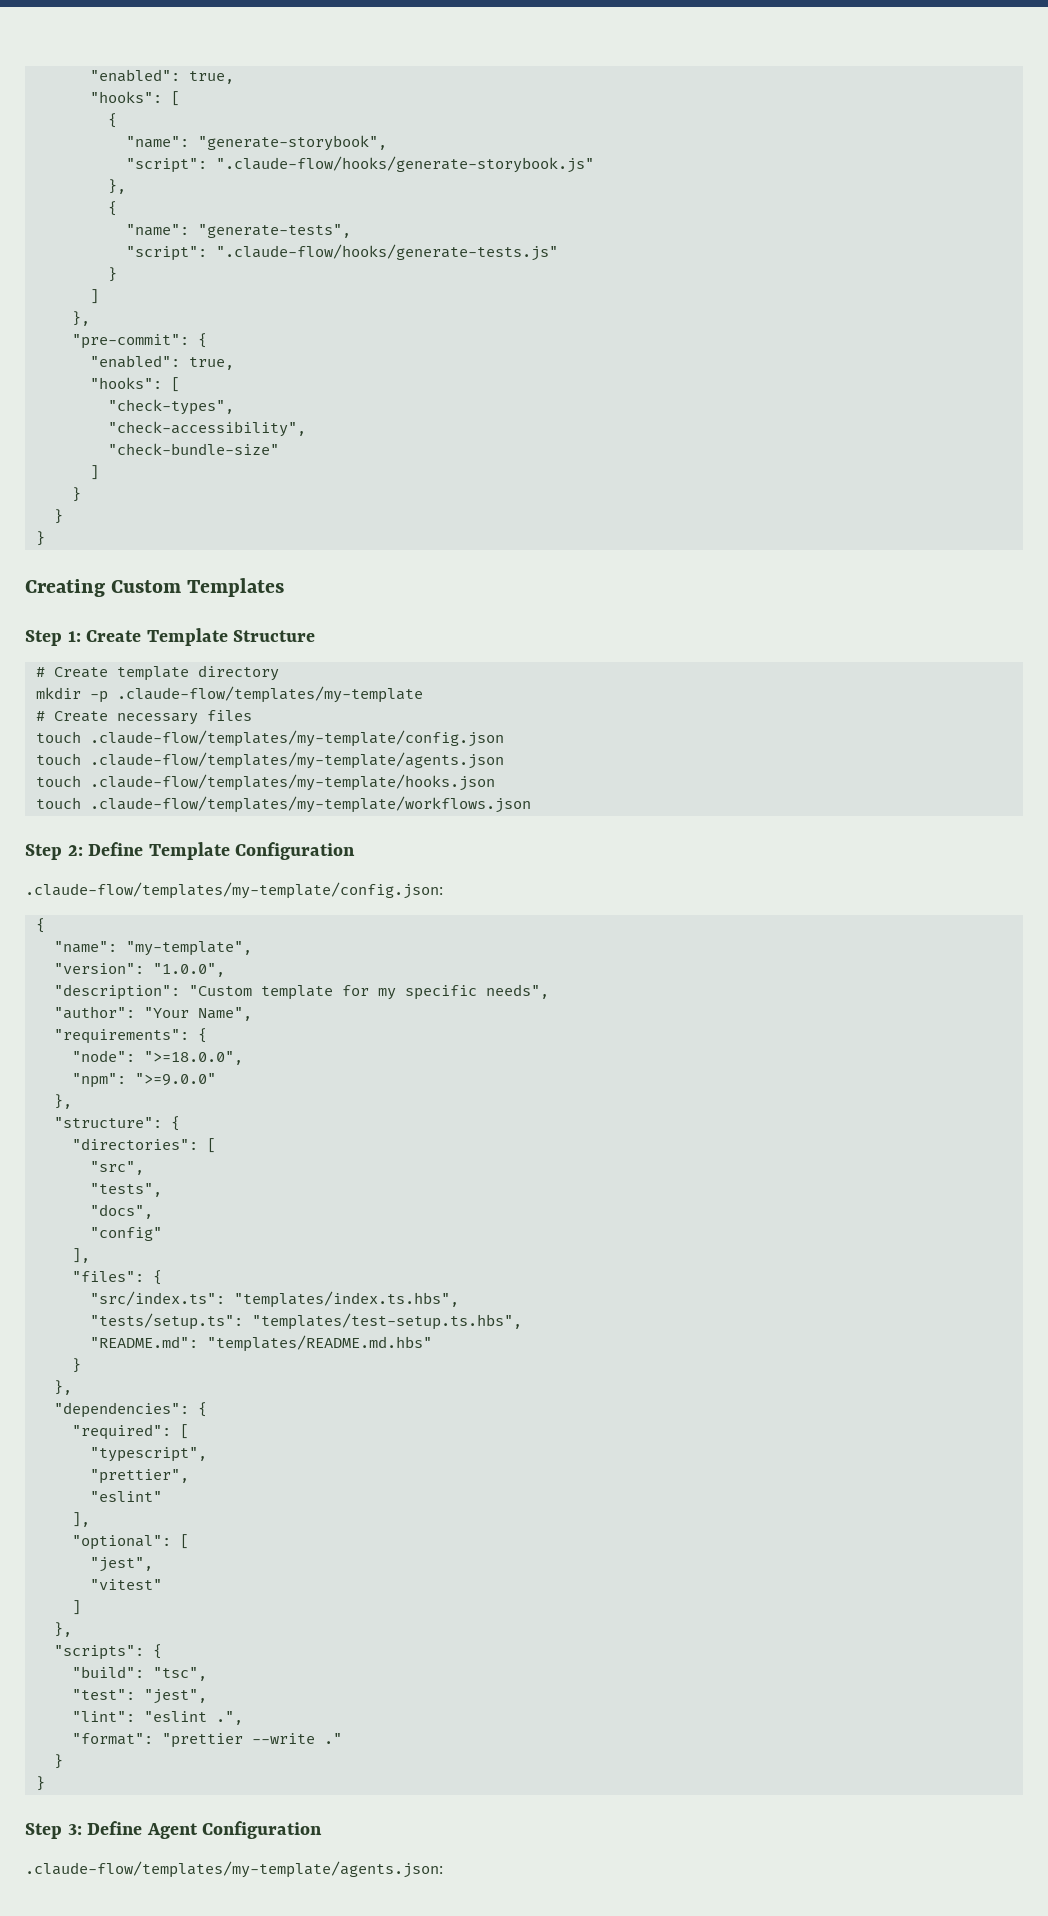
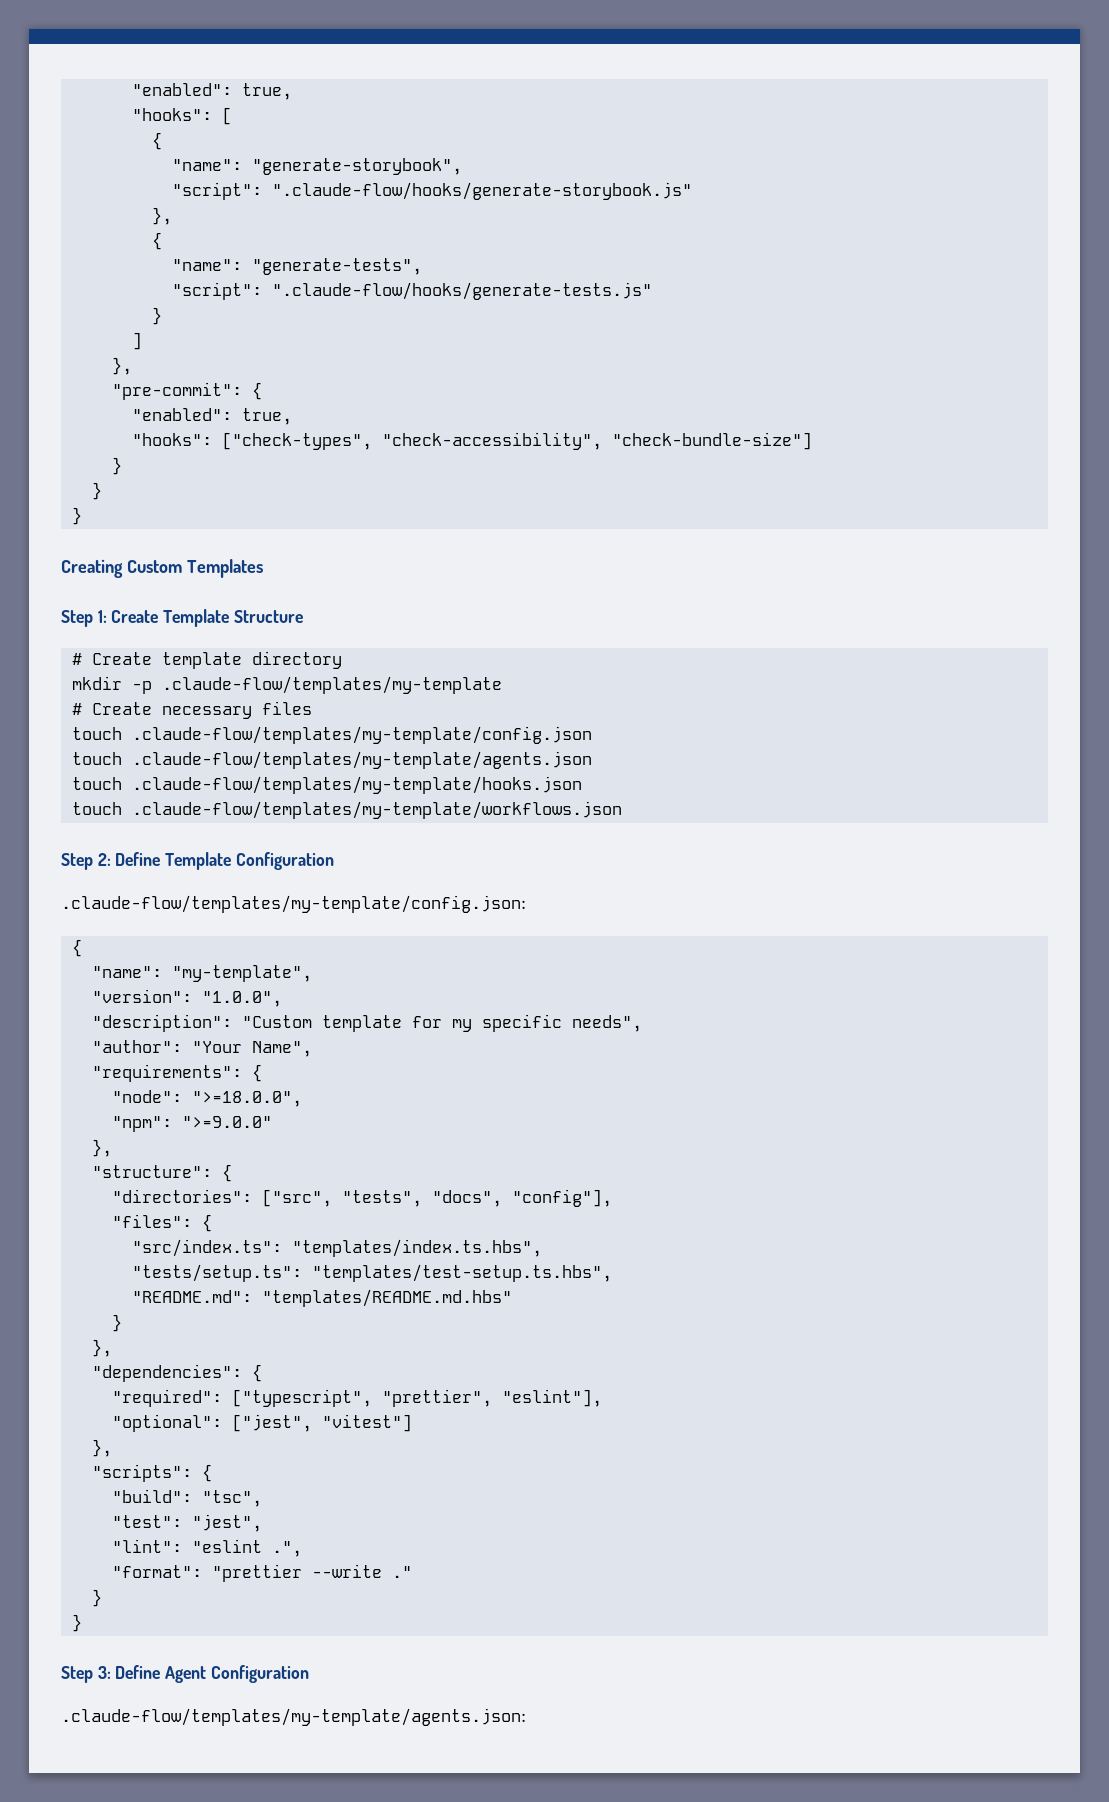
[171,377,181,392] [108,399,235,415] [ // "check-types", // -> [221,432,372,450] ["check-types",
[108,443,280,455] [90,465,100,480] // "check-bundle-size" // ] -> [611,432,812,450] "check-bundle-size"]
[207,1138,217,1153] [90,1161,145,1175] [ // "src", // -> [261,1189,332,1207] ["src",
(163, 1190) // -> (422, 1198) none
[90,1227,163,1241] [72,1248,91,1263] // "config" // ], -> [511,1189,612,1207] "config"],
[180,1424,190,1439] [90,1447,208,1462] [ // "typescript", // -> [231,1389,372,1407] ["typescript",
[90,1491,163,1502] [72,1512,91,1527] // "eslint" // ], -> [501,1389,602,1407] "eslint"],
[180,1534,190,1549] [90,1557,154,1572] [90,1579,163,1590] [72,1600,82,1615] [ // "jest", // "vitest" // ] -> [231,1414,412,1432] ["jest", "vitest"]

